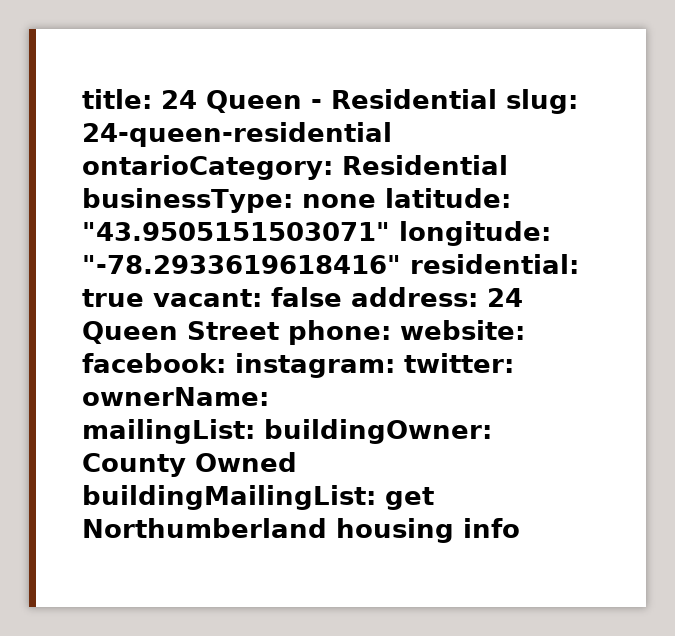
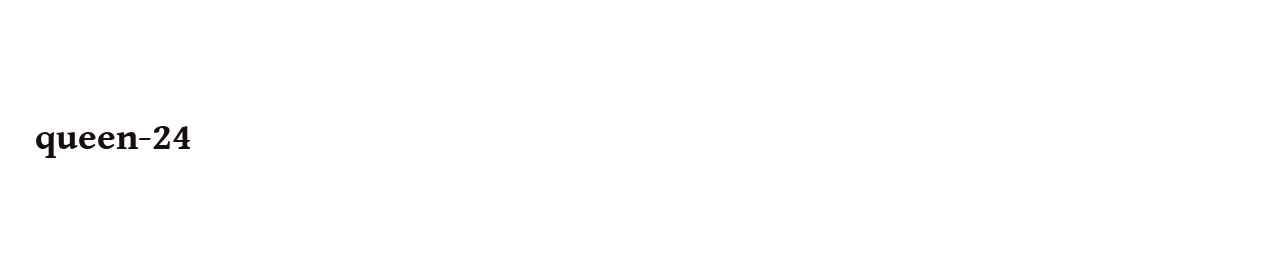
[82,89,578,114] [82,122,392,147] [82,155,508,180] [82,188,511,213] [82,221,551,246] [82,254,579,274] [82,287,523,307] [82,320,525,345] [82,353,514,378] [82,387,269,406] [82,419,492,444] [82,452,297,477] [82,485,434,510] [82,518,520,543] title: 24 Queen - Residential slug: 24-queen-residential ontarioCategory: Residential businessType: none latitude: "43.9505151503071" longitude: "-78.2933619618416" residential: true vacant: false address: 24 Queen Street phone: website: facebook: instagram: twitter: ownerName: // mailingList: buildingOwner: County Owned buildingMailingList: get Northumberland housing info -> [35,126,192,158] queen-24

